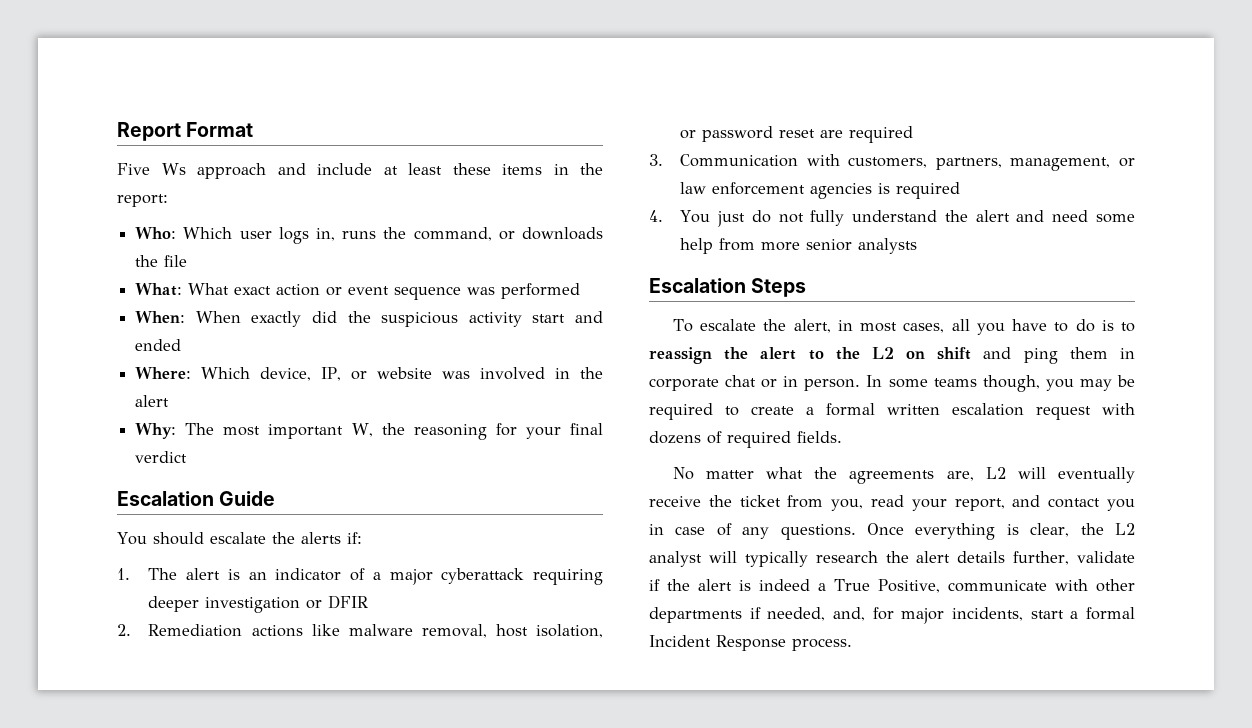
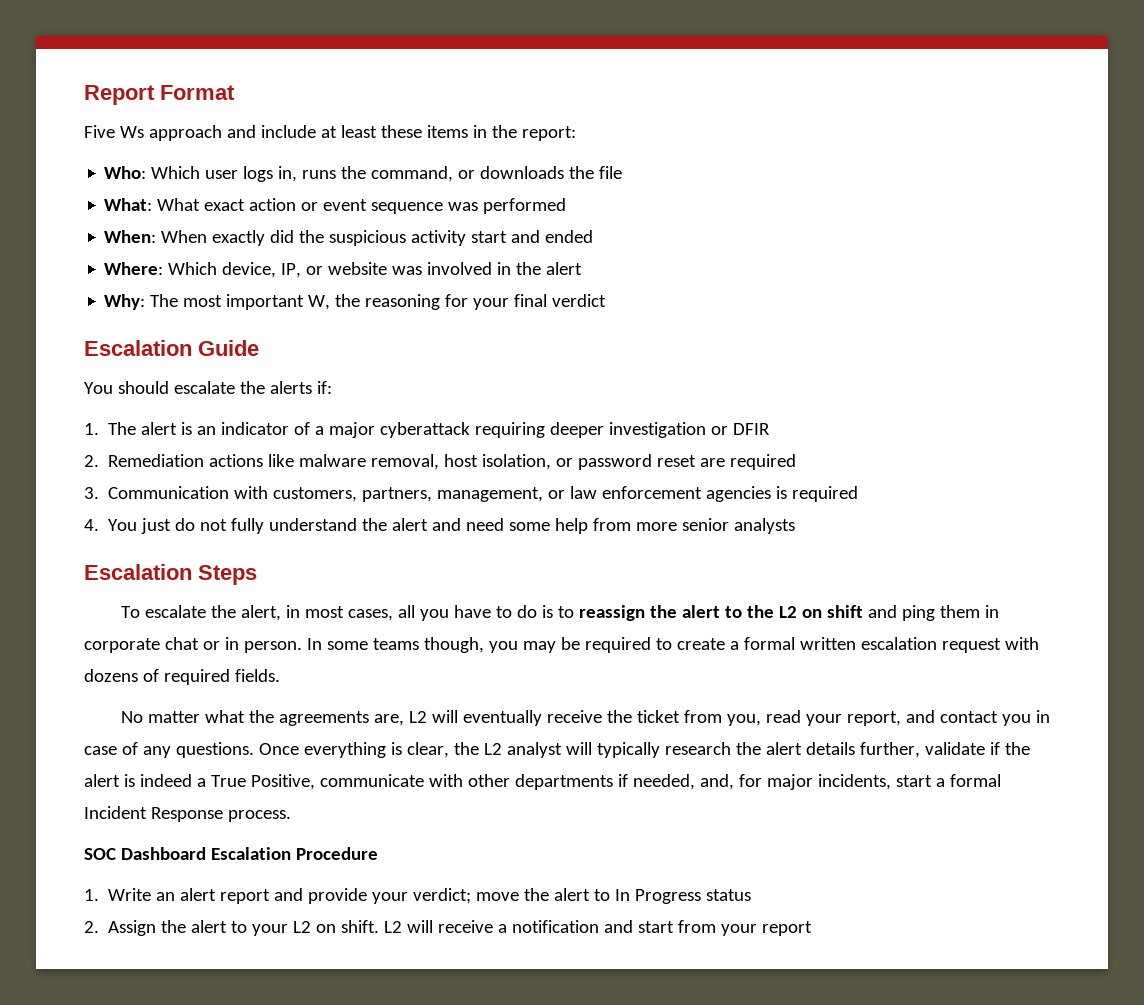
(852, 644) none -> [84,847,378,860] [84,888,752,904] [84,920,813,936] // SOC Dashboard Escalation Procedure // 1. Write an alert report and provide your verdict; move the alert to In Progress status // 2. Assign the alert to your L2 on shift. L2 will receive a notification and start from your report

